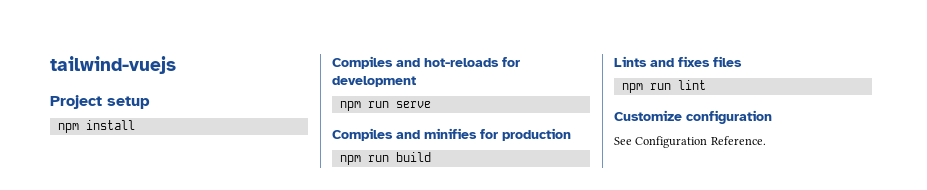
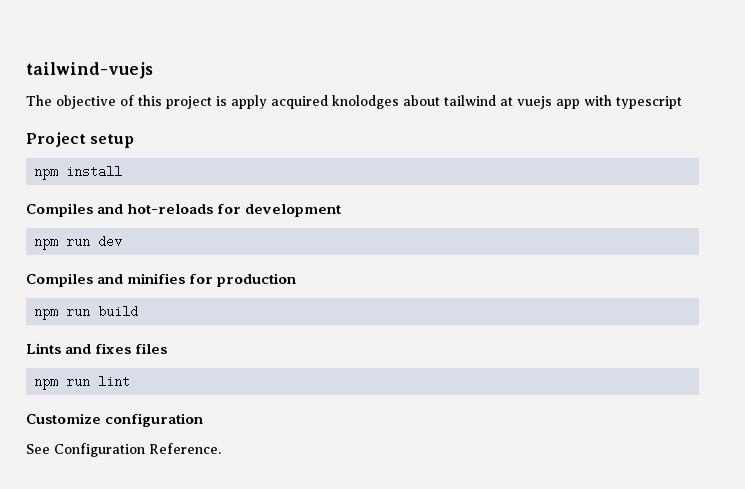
(176, 65) none -> [26,95,682,109] // The objective of this project is apply acquired knolodges about tailwind at vuejs app with typescript
[395,101,431,108] serve -> [98,235,123,248] dev

